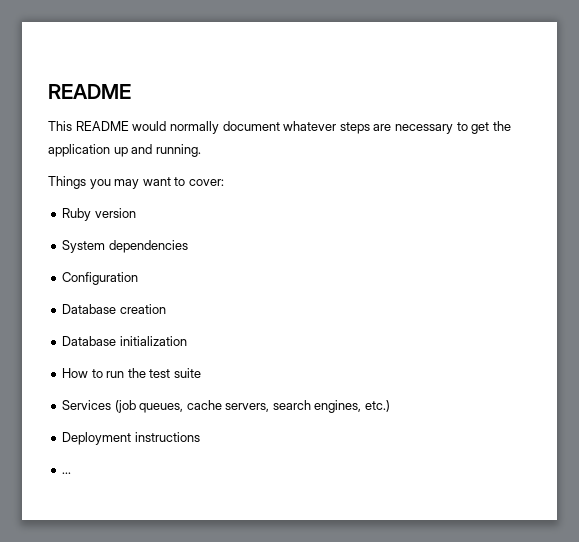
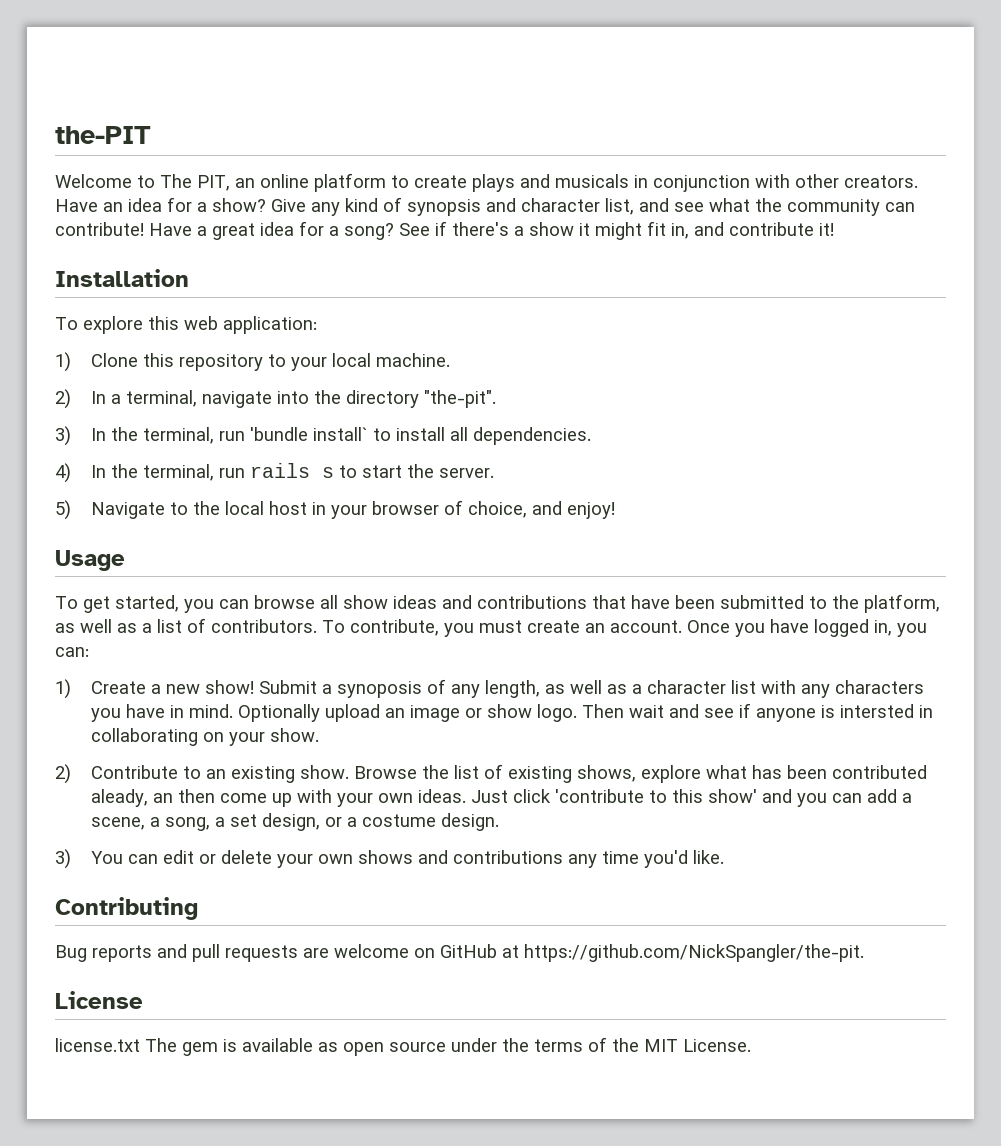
[48,84,131,99] [48,121,511,134] [48,144,201,157] [48,176,224,189] [62,208,136,221] [62,240,188,253] [62,272,139,285] [62,304,166,314] [62,336,187,346] [62,368,201,378] [62,400,390,413] [62,432,200,445] [62,472,72,474] README // This README would normally document whatever steps are necessary to get the application up and running. // Things you may want to cover: // Ruby version // System dependencies // Configuration // Database creation // Database initialization // How to run the test suite // Services (job queues, cache servers, search engines, etc.) // Deployment instructions // ... -> [55,126,151,144] [55,173,918,192] [55,197,915,216] [55,221,834,240] [55,269,189,287] [55,316,317,334] [55,352,450,372] [55,389,496,409] [55,426,591,446] [55,463,494,483] [55,500,615,520] [55,550,125,571] [55,594,940,613] [55,618,927,637] [55,647,89,657] [55,679,924,699] [90,703,933,722] [90,728,319,746] [55,764,927,784] [90,789,912,807] [90,813,499,831] [55,849,724,869] [55,897,198,920] [55,944,864,962] [55,991,143,1009] [55,1037,751,1056] the-PIT // Welcome to The PIT, an online platform to create plays and musicals in conjunction with other creators. Have an idea for a show? Give any kind of synopsis and character list, and see what the community can contribute! Have a great idea for a song? See if there's a show it might fit in, and contribute it! // Installation // To explore this web application: // 1) Clone this repository to your local machine. // 2) In a terminal, navigate into the directory "the-pit". // 3) In the terminal, run 'bundle install` to install all dependencies. // 4) In the terminal, run rails s to start the server. // 5) Navigate to the local host in your browser of choice, and enjoy! // Usage // To get started, you can browse all show ideas and contributions that have been submitted to the platform, as well as a list of contributors. To contribute, you must create an account. Once you have logged in, you can: // 1) Create a new show! Submit a synoposis of any length, as well as a character list with any characters you have in mind. Optionally upload an image or show logo. Then wait and see if anyone is intersted in collaborating on your show. // 2) Contribute to an existing show. Browse the list of existing shows, explore what has been contributed aleady, an then come up with your own ideas. Just click 'contribute to this show' and you can add a scene, a song, a set design, or a costume design. // 3) You can edit or delete your own shows and contributions any time you'd like. // Contributing // Bug reports and pull requests are welcome on GitHub at https://github.com/NickSpangler/the-pit. // License // license.txt The gem is available as open source under the terms of the MIT License.

